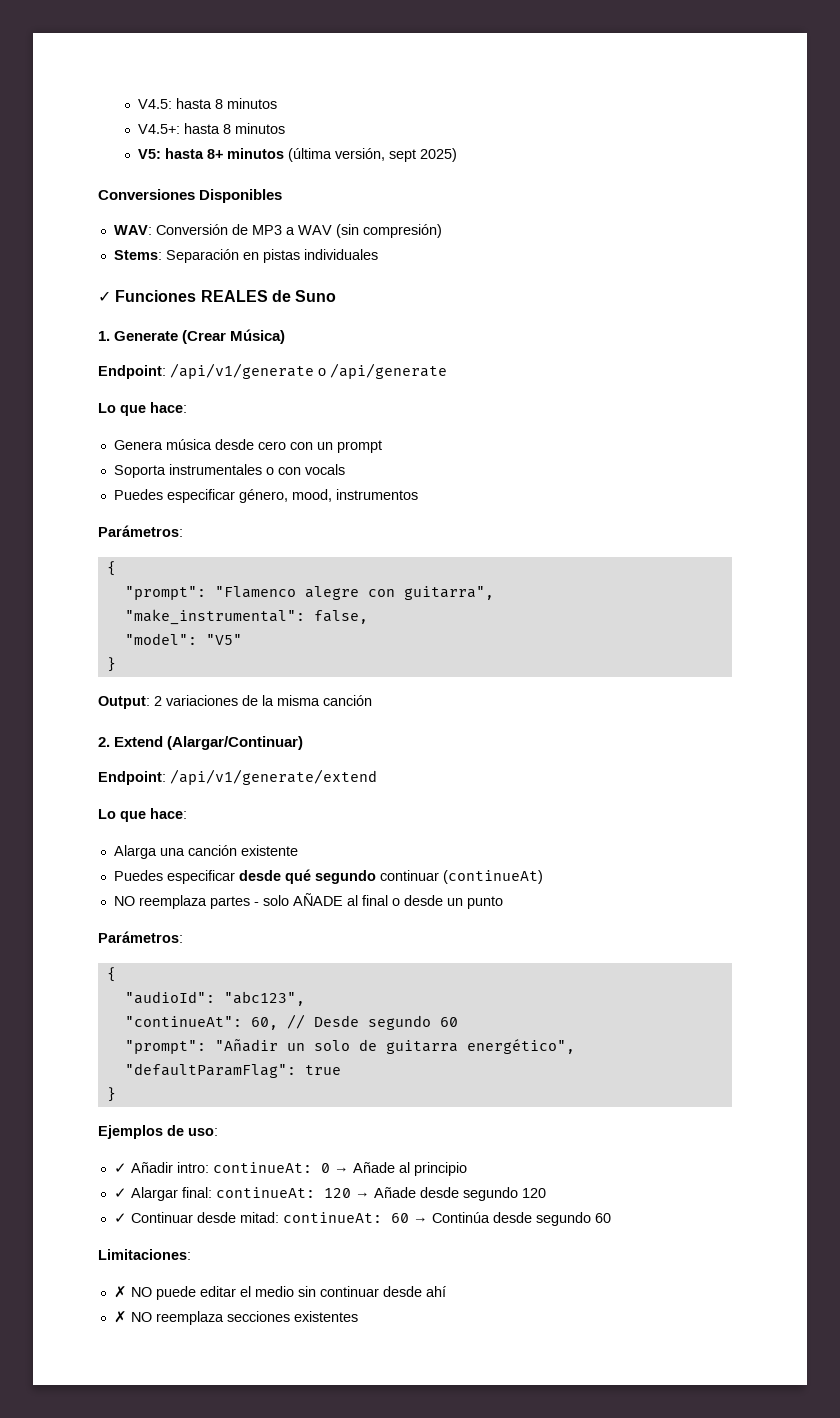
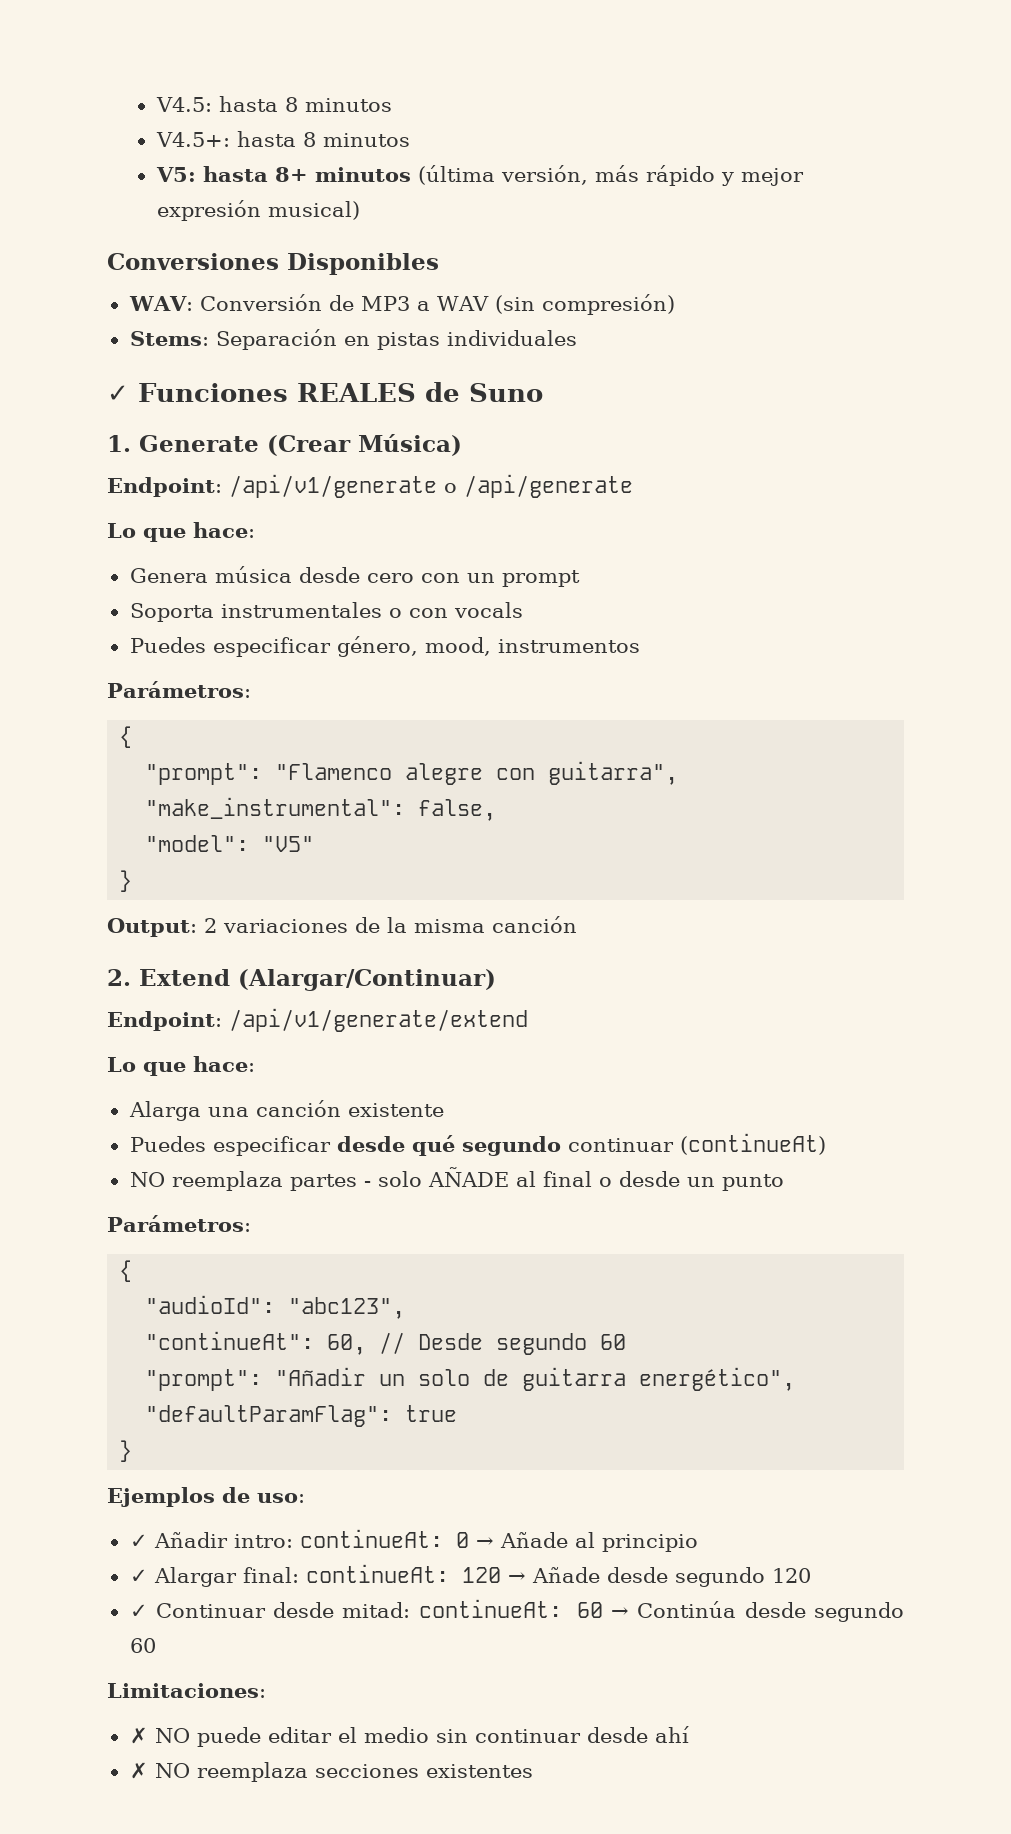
[389,148,458,162] sept 2025) -> [594,165,804,186] [156,200,360,221] más rápido y mejor expresión musical)

